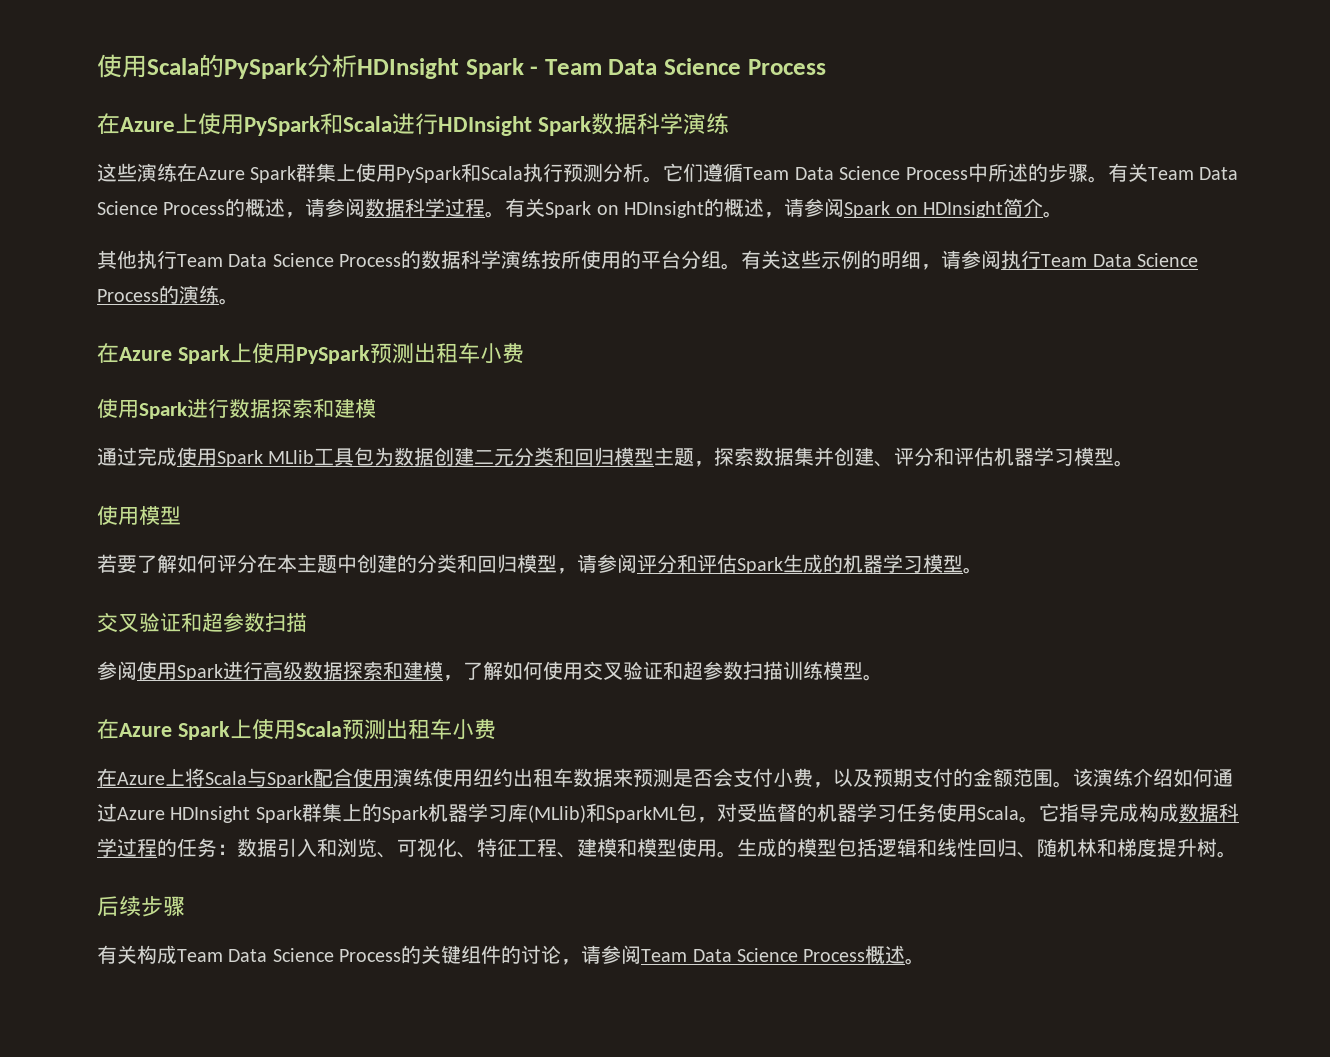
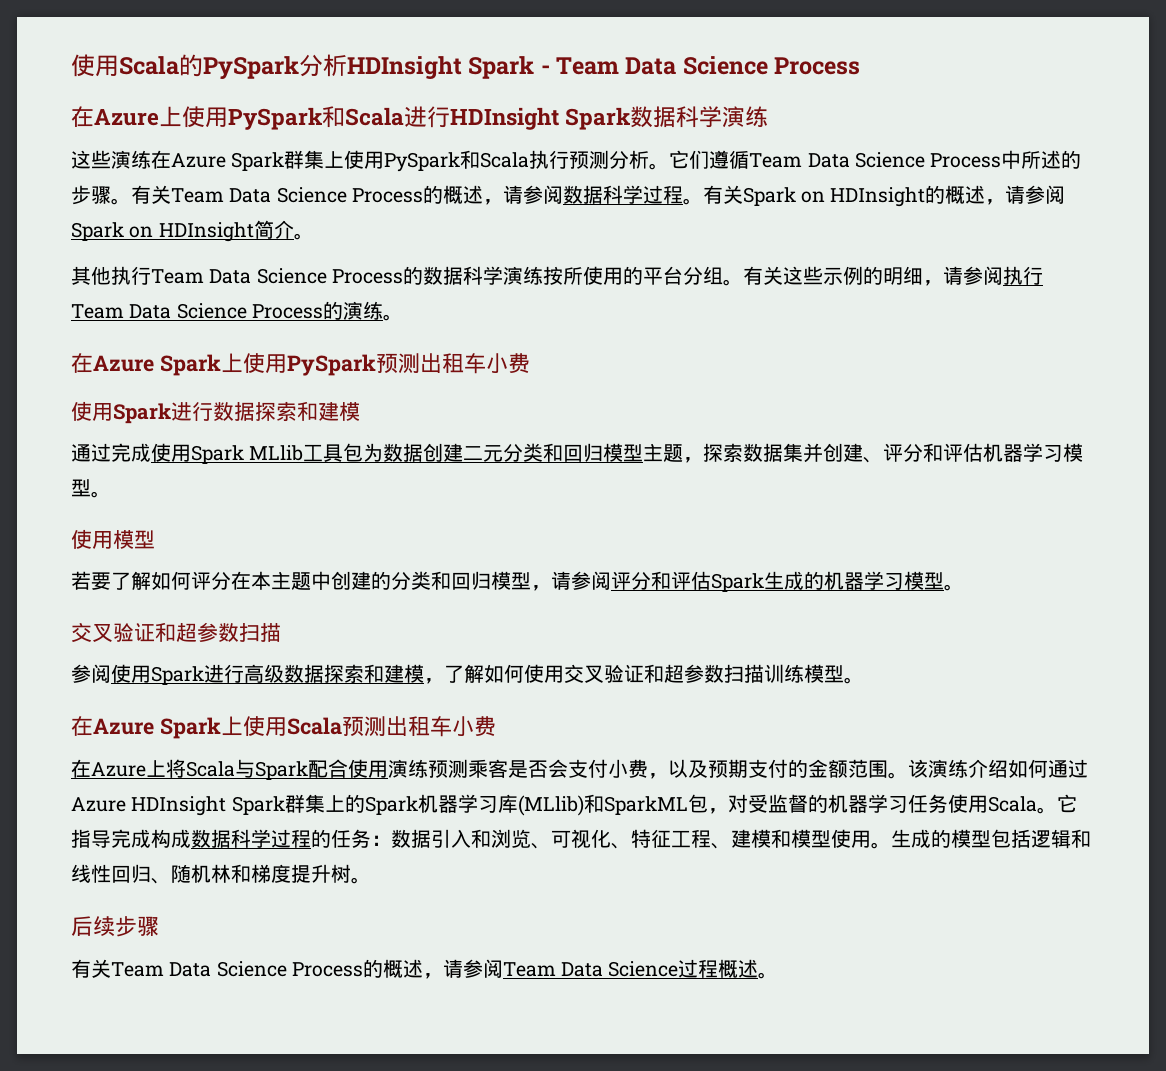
[433,768,673,788] 使用纽约出租车数据来预测 -> [428,759,508,778] 预测乘客
[137,945,562,964] 构成Team Data Science Process的关键组件的讨论 -> [111,959,423,978] Team Data Science Process的概述
[803,949,866,962] Process -> [678,959,719,978] 过程

